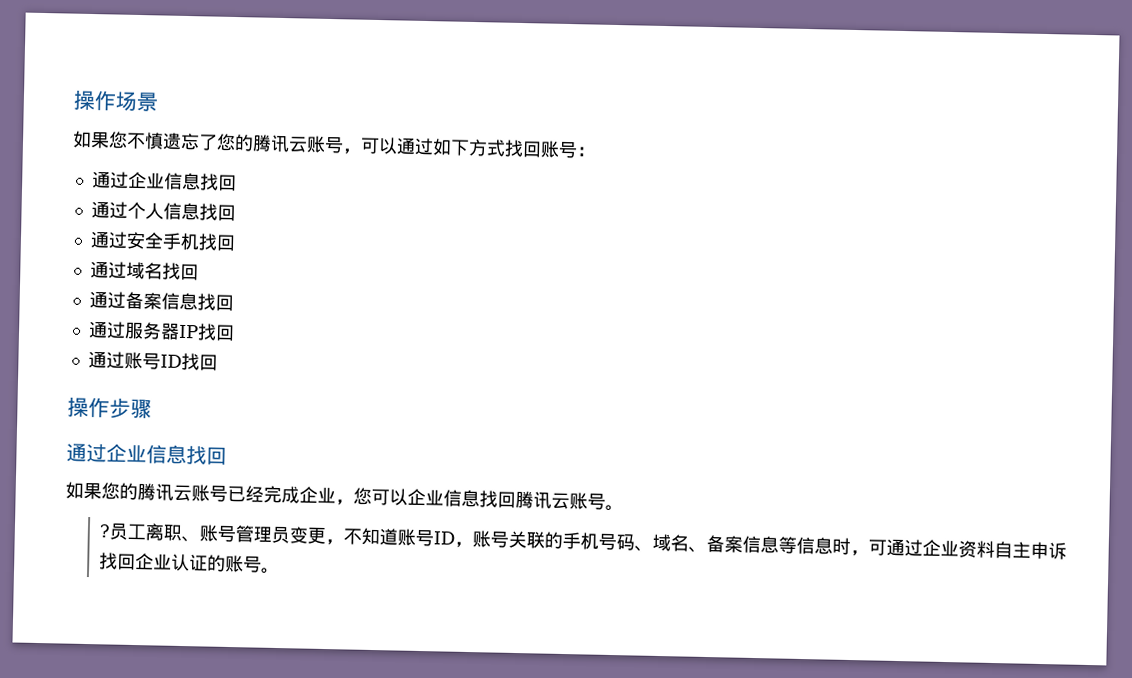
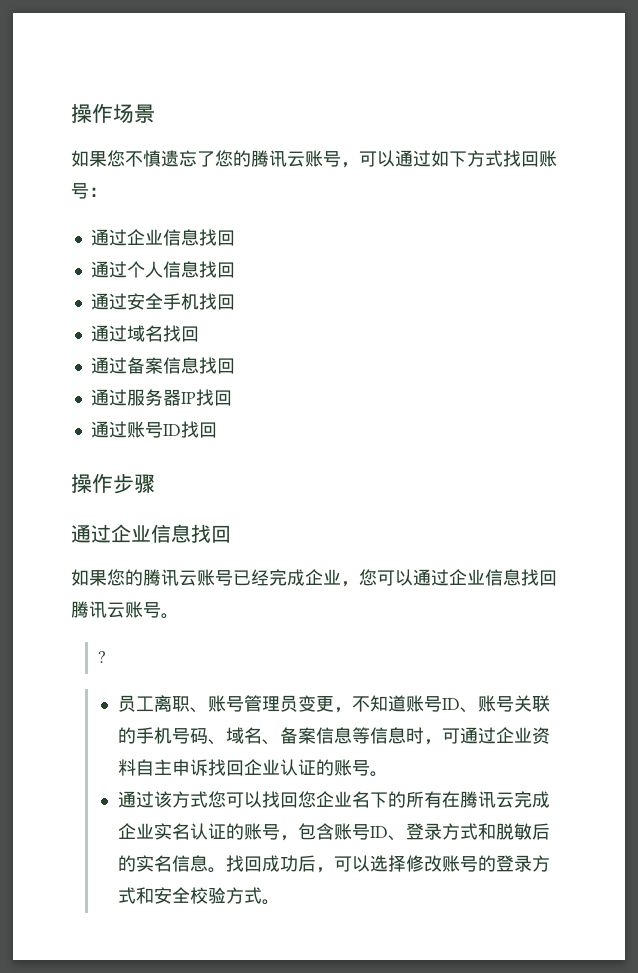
(408, 497) none -> [413,569,449,586] 通过
(112, 531) none -> (106, 657) //
[454,541,474,549] ， -> [459,707,478,713] 、
(281, 571) none -> [117,791,550,808] [117,823,550,841] [117,855,550,873] [117,887,280,905] // 通过该方式您可以找回您企业名下的所有在腾讯云完成企业实名认证的账号，包含账号ID、登录方式和脱敏后的实名信息。找回成功后，可以选择修改账号的登录方式和安全校验方式。

